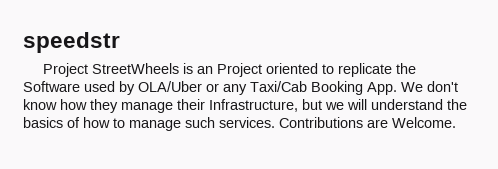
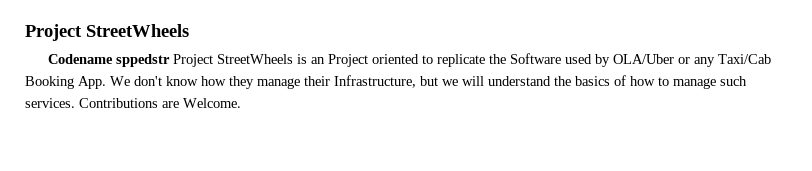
[23,32,120,53] speedstr // -> [25,24,189,41] [48,54,171,67] Project StreetWheels // Codename sppedstr

